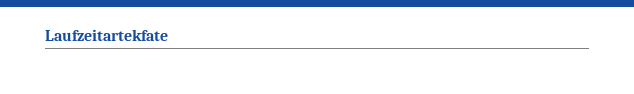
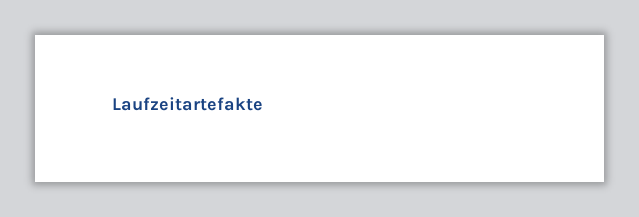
[45,29,168,41] Laufzeitartekfate -> [112,97,263,111] Laufzeitartefakte

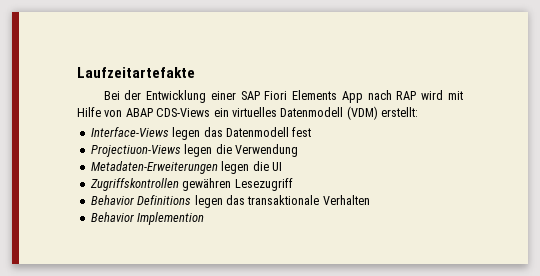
(263, 104) none -> [103,90,464,103] [77,106,418,120] [90,127,312,140] [90,144,298,157] [90,161,282,174] [89,178,293,191] [90,195,370,208] [90,212,205,225] // Bei der Entwicklung einer SAP Fiori Elements App nach RAP wird mit Hilfe von ABAP CDS-Views ein virtuelles Datenmodell (VDM) erstellt: // Interface-Views legen das Datenmodell fest // Projectiuon-Views legen die Verwendung // Metadaten-Erweiterungen legen die UI // Zugriffskontrollen gewähren Lesezugriff // Behavior Definitions legen das transaktionale Verhalten // Behavior Implemention

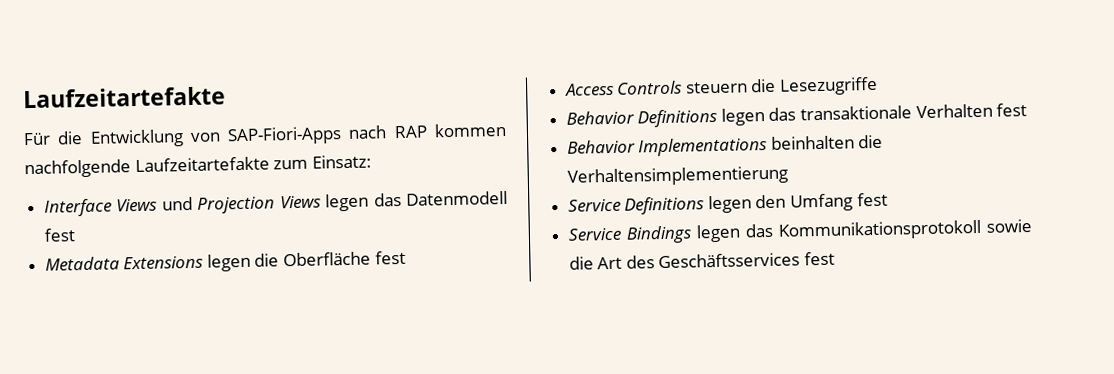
[103,90,464,103] [77,106,418,120] [90,127,312,140] [90,144,298,157] [90,161,282,174] [89,178,293,191] Bei der Entwicklung einer SAP Fiori Elements App nach RAP wird mit Hilfe von ABAP CDS-Views ein virtuelles Datenmodell (VDM) erstellt: // Interface-Views legen das Datenmodell fest // Projectiuon-Views legen die Verwendung // Metadaten-Erweiterungen legen die UI // Zugriffskontrollen gewähren Lesezugriff -> [23,122,507,148] [24,154,372,179] [43,190,509,217] [43,228,75,242] [44,250,406,272] [564,76,879,96] Für die Entwicklung von SAP-Fiori-Apps nach RAP kommen nachfolgende Laufzeitartefakte zum Einsatz: // Interface Views und Projection Views legen das Datenmodell fest // Metadata Extensions legen die Oberfläche fest // Access Controls steuern die Lesezugriffe
[90,212,205,225] // Behavior Implemention -> [996,103,1028,117] [566,134,884,157] [566,165,788,187] [567,192,888,215] [567,218,1032,244] [568,251,836,270] fest // Behavior Implementations beinhalten die Verhaltensimplementierung // Service Definitions legen den Umfang fest // Service Bindings legen das Kommunikationsprotokoll sowie die Art des Geschäftsservices fest

